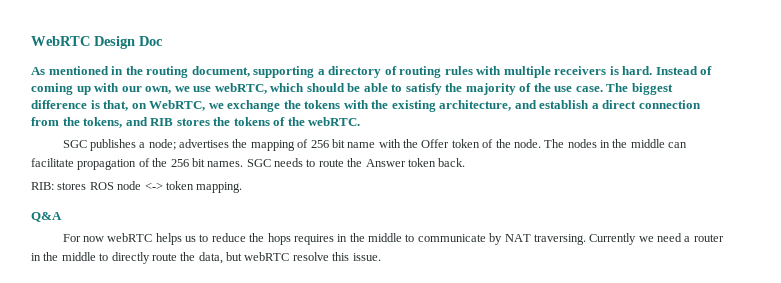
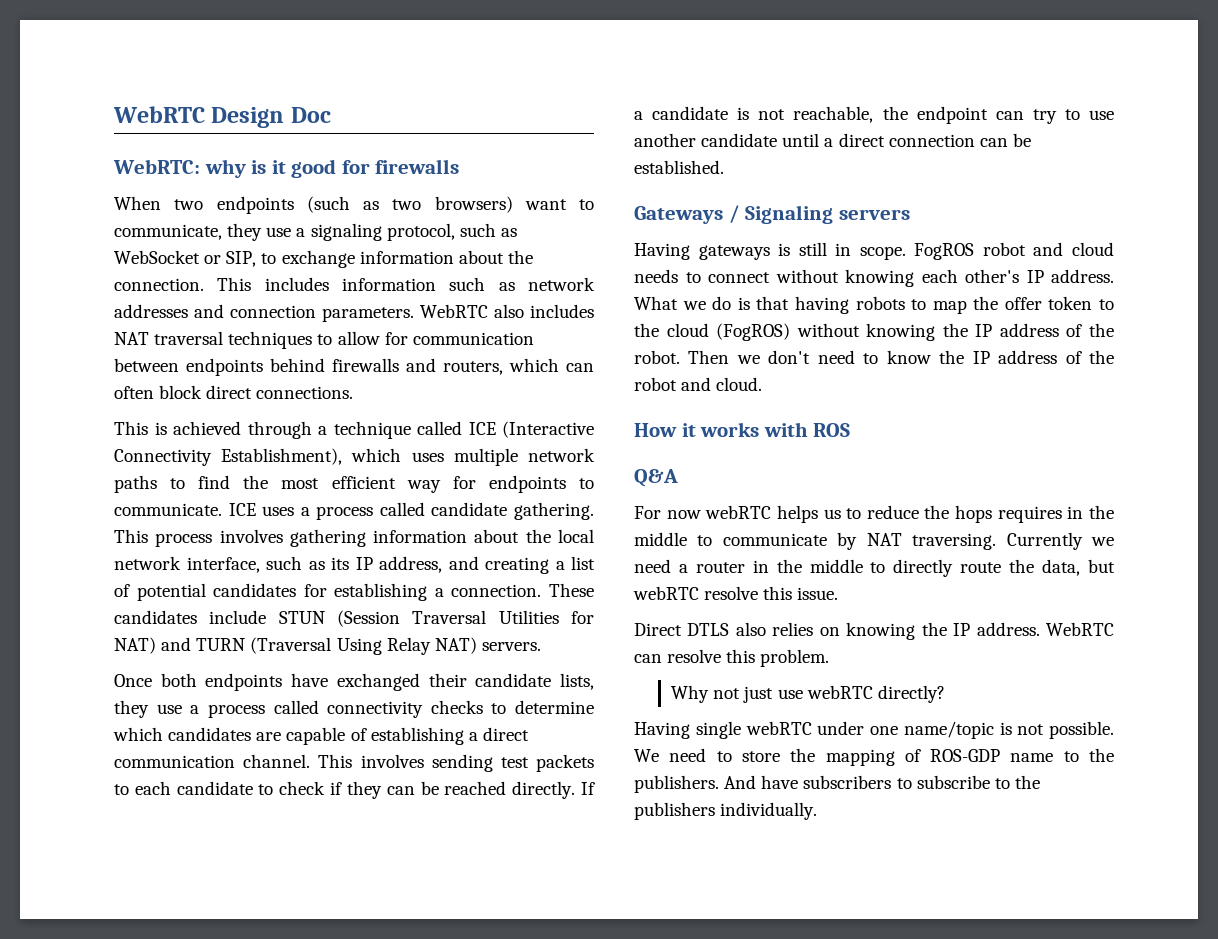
[31,66,713,78] [31,83,673,95] [31,100,701,112] [31,117,361,128] [62,139,688,151] [31,158,466,170] [31,181,243,193] As mentioned in the routing document, supporting a directory of routing rules with multiple receivers is hard. Instead of coming up with our own, we use webRTC, which should be able to satisfy the majority of the use case. The biggest difference is that, on WebRTC, we exchange the tokens with the existing architecture, and establish a direct connection from the tokens, and RIB stores the tokens of the webRTC. // SGC publishes a node; advertises the mapping of 256 bit name with the Offer token of the node. The nodes in the middle can facilitate propagation of the 256 bit names. SGC needs to route the Answer token back. // RIB: stores ROS node <-> token mapping. -> [113,159,460,178] [114,196,594,214] [114,223,517,241] [114,250,533,268] [114,277,595,291] [114,304,594,322] [114,331,534,349] [114,358,594,376] [114,385,354,399] [114,421,594,439] [114,448,595,466] [114,475,594,493] [114,502,594,520] [114,529,594,547] [114,556,595,574] [114,583,594,601] [114,610,594,627] [114,637,541,655] [114,673,594,691] [114,700,594,718] [113,727,529,745] [114,754,595,772] [114,781,595,799] [634,106,1114,124] [634,133,1031,147] [634,160,724,174] [634,205,910,224] [634,242,1114,260] [634,269,1114,287] [634,296,1114,314] [634,323,1114,341] [634,350,1114,364] [634,377,763,391] [634,422,851,437] WebRTC: why is it good for firewalls // When two endpoints (such as two browsers) want to communicate, they use a signaling protocol, such as WebSocket or SIP, to exchange information about the connection. This includes information such as network addresses and connection parameters. WebRTC also includes NAT traversal techniques to allow for communication between endpoints behind firewalls and routers, which can often block direct connections. // This is achieved through a technique called ICE (Interactive Connectivity Establishment), which uses multiple network paths to find the most efficient way for endpoints to communicate. ICE uses a process called candidate gathering. This process involves gathering information about the local network interface, such as its IP address, and creating a list of potential candidates for establishing a connection. These candidates include STUN (Session Traversal Utilities for NAT) and TURN (Traversal Using Relay NAT) servers. // Once both endpoints have exchanged their candidate lists, they use a process called connectivity checks to determine which candidates are capable of establishing a direct communication channel. This involves sending test packets to each candidate to check if they can be reached directly. If a candidate is not reachable, the endpoint can try to use another candidate until a direct connection can be established. // Gateways / Signaling servers // Having gateways is still in scope. FogROS robot and cloud needs to connect without knowing each other's IP address. What we do is that having robots to map the offer token to the cloud (FogROS) without knowing the IP address of the robot. Then we don't need to know the IP address of the robot and cloud. // How it works with ROS
(381, 257) none -> [634,622,1114,640] [634,649,830,667] [671,685,945,703] [634,721,1114,739] [634,748,1114,766] [634,775,1040,793] [634,802,818,820] // Direct DTLS also relies on knowing the IP address. WebRTC can resolve this problem. // Why not just use webRTC directly? // Having single webRTC under one name/topic is not possible. We need to store the mapping of ROS-GDP name to the publishers. And have subscribers to subscribe to the publishers individually.

